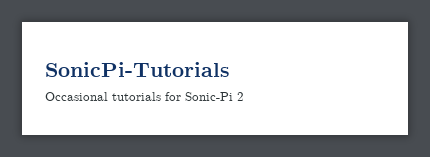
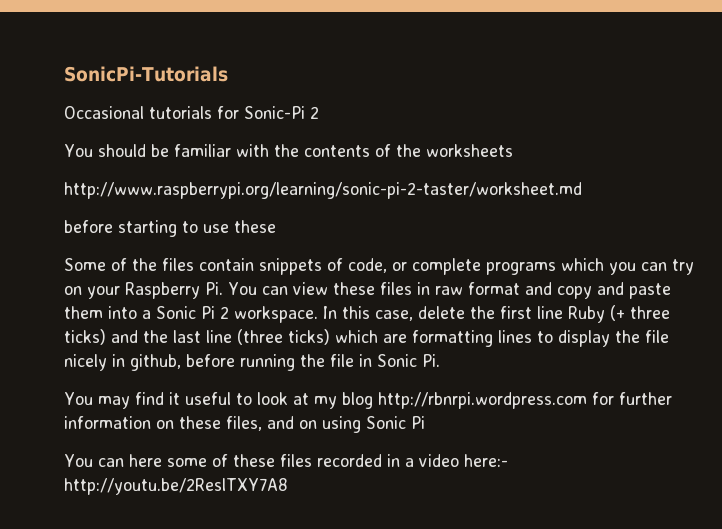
(244, 96) none -> [64,144,513,157] [64,182,582,199] [64,220,276,237] [64,258,694,275] [64,282,671,299] [64,305,670,323] [64,329,669,347] [64,354,440,371] [64,392,672,409] [64,416,425,433] [64,454,508,467] [64,478,288,495] // You should be familiar with the contents of the worksheets // http://www.raspberrypi.org/learning/sonic-pi-2-taster/worksheet.md // before starting to use these // Some of the files contain snippets of code, or complete programs which you can try on your Raspberry Pi. You can view these files in raw format and copy and paste them into a Sonic Pi 2 workspace. In this case, delete the first line Ruby (+ three ticks) and the last line (three ticks) which are formatting lines to display the file nicely in github, before running the file in Sonic Pi. // You may find it useful to look at my blog http://rbnrpi.wordpress.com for further information on these files, and on using Sonic Pi // You can here some of these files recorded in a video here:- http://youtu.be/2ReslTXY7A8

